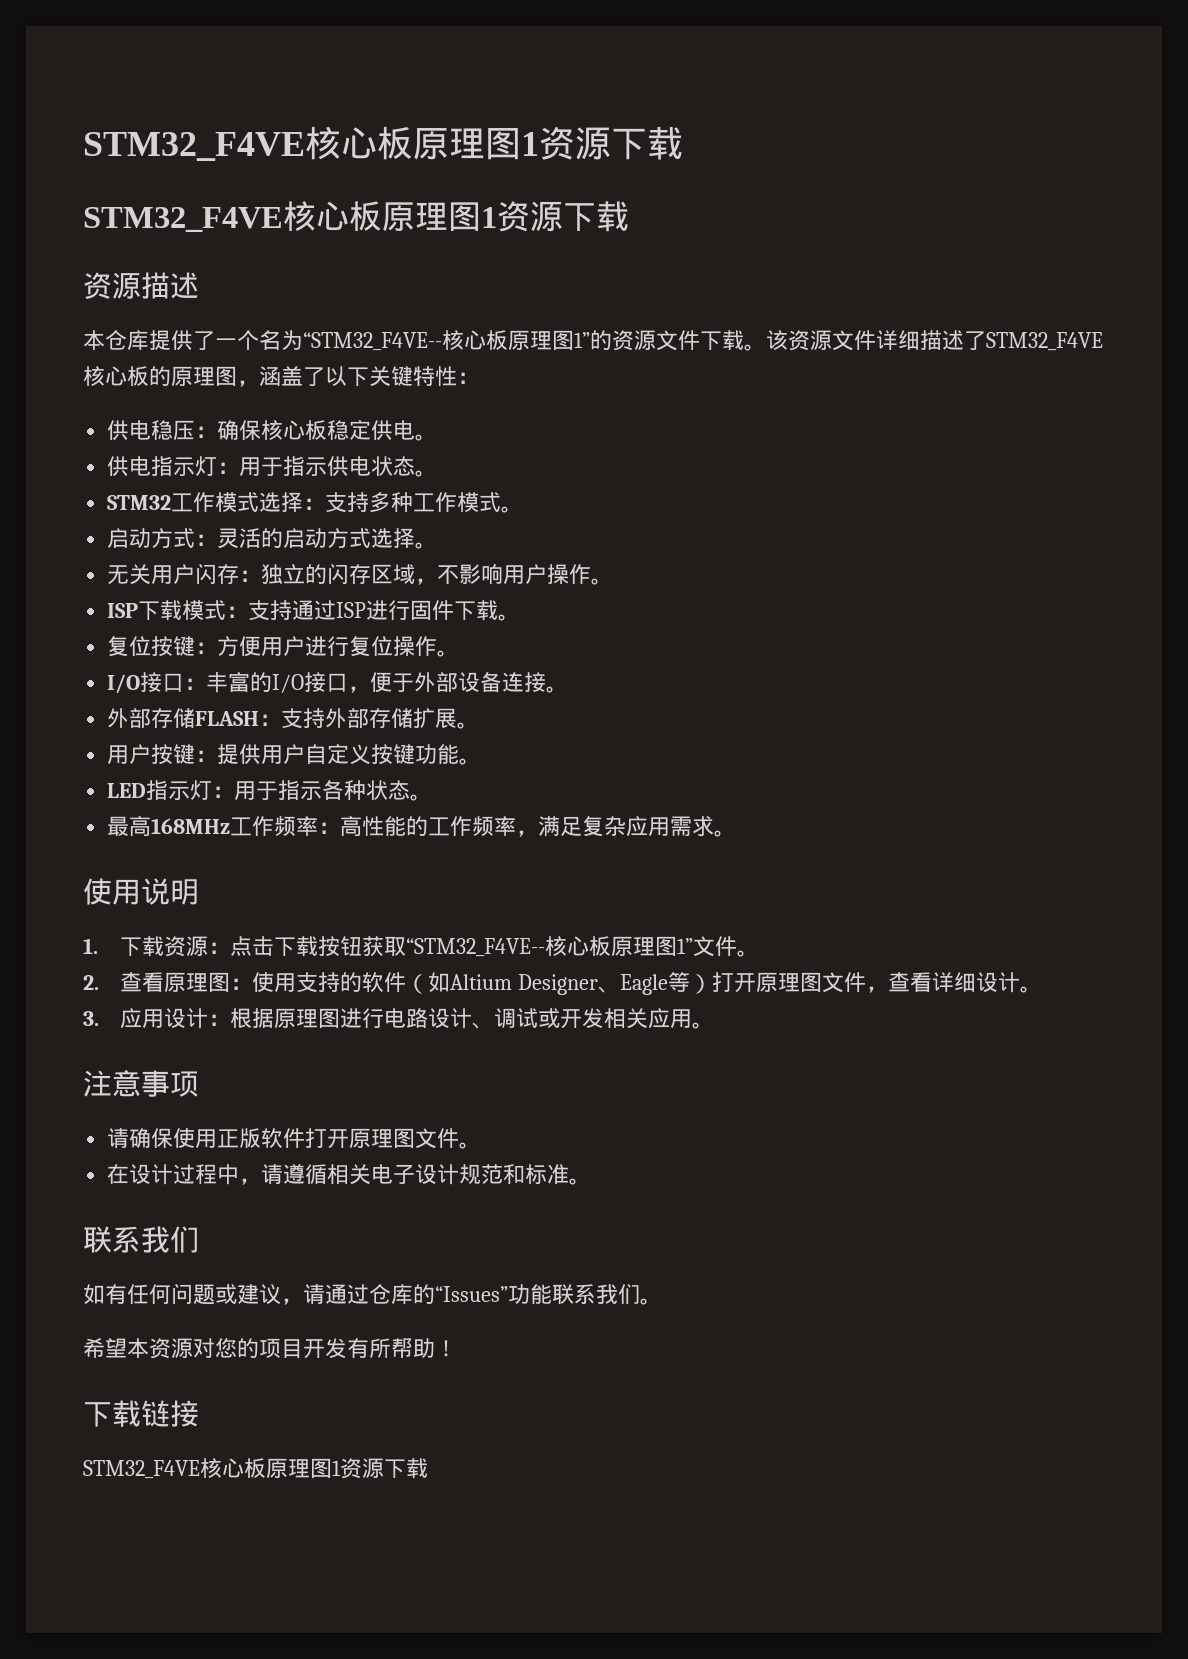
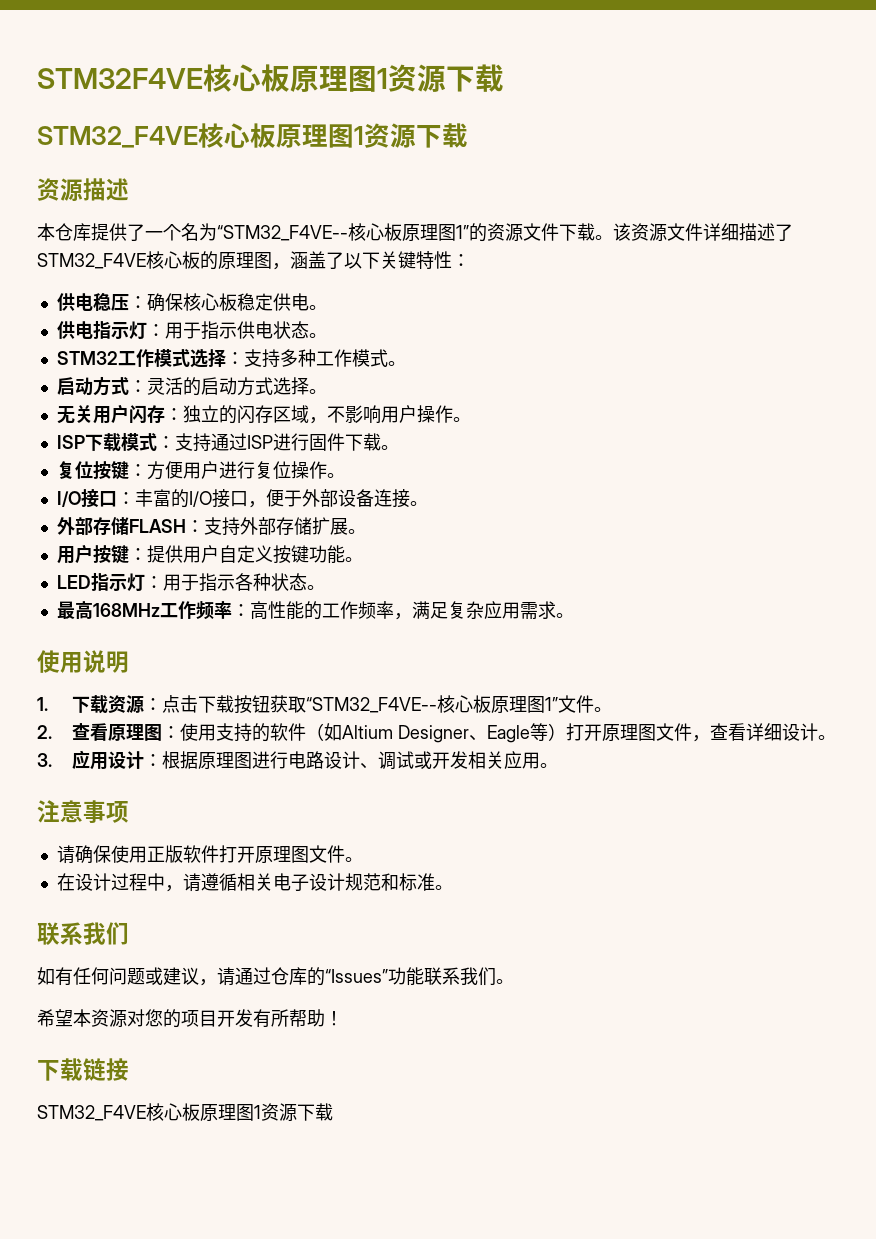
[83,132,305,161] STM32_F4VE -> [37,68,203,89] STM32F4VE

